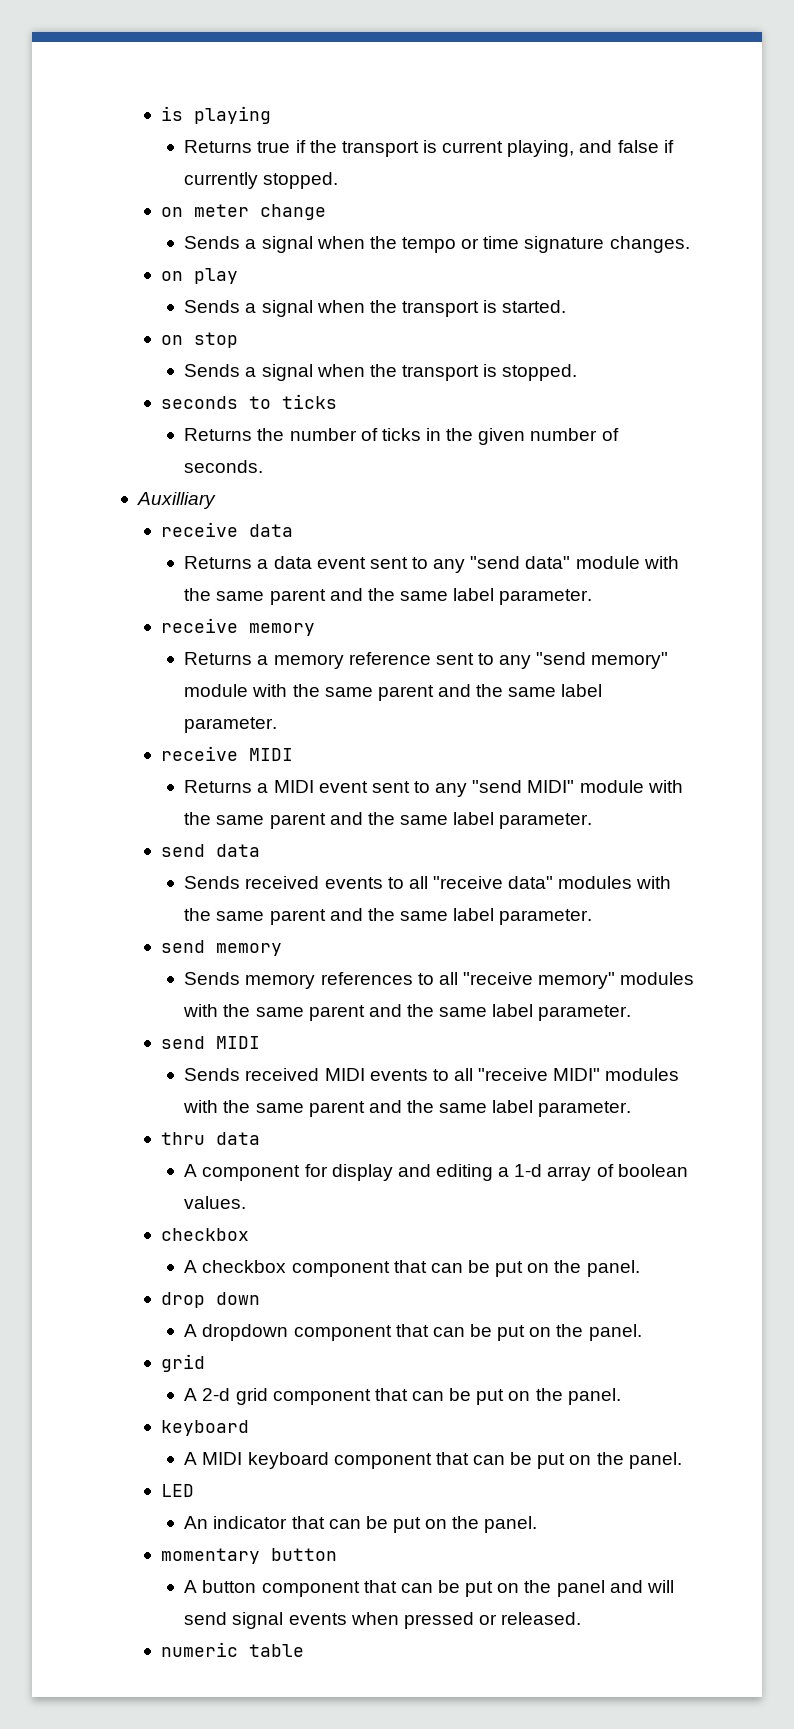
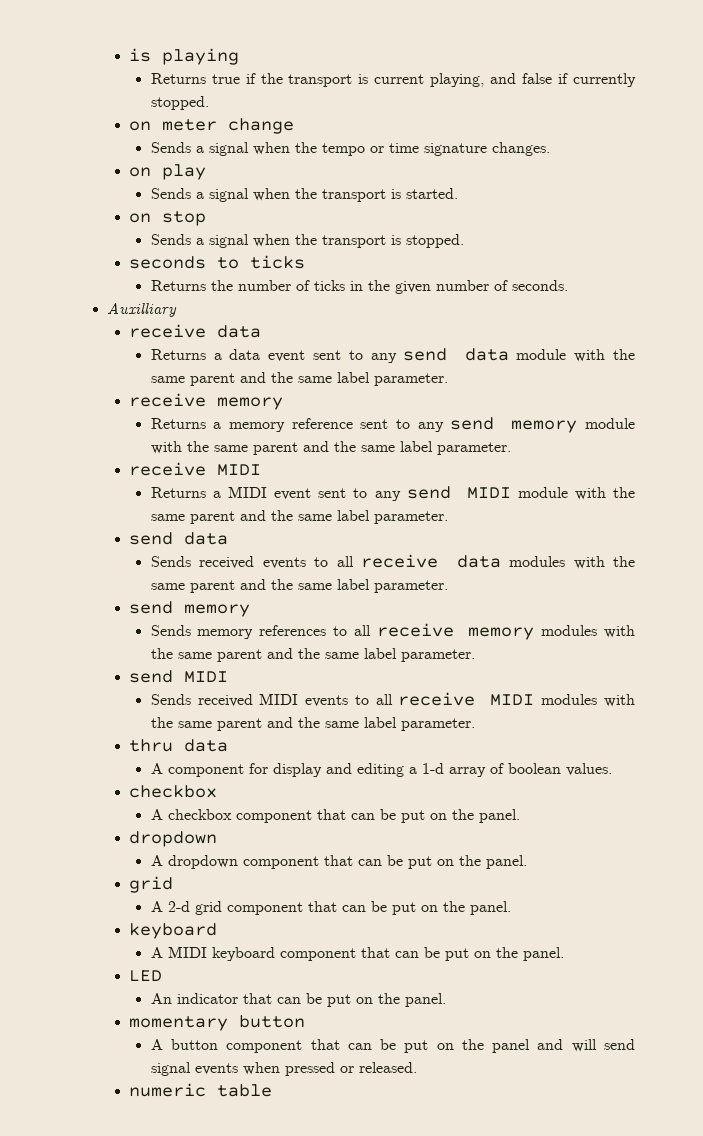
[470,556,571,569] "send data" -> [403,348,509,361] send data
[536,652,669,669] "send memory" -> [450,417,578,433] send memory
[472,780,575,793] "send MIDI" -> [406,486,511,499] send MIDI
[432,876,554,889] "receive data" -> [361,554,501,568] receive data
[462,972,616,989] "receive memory" -> [376,623,535,640] receive memory
[478,1068,601,1081] "receive MIDI" -> [398,692,535,706] receive MIDI
[161,1292,261,1308] drop down -> [129,831,218,847] dropdown

